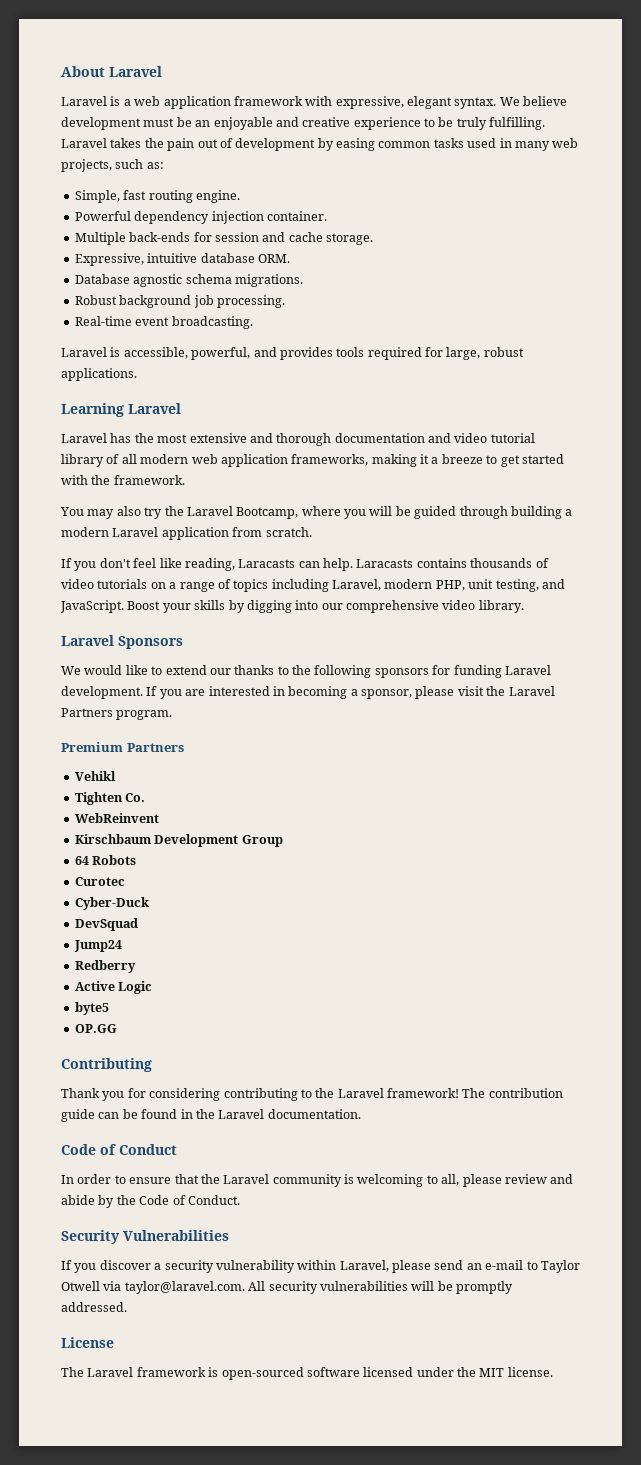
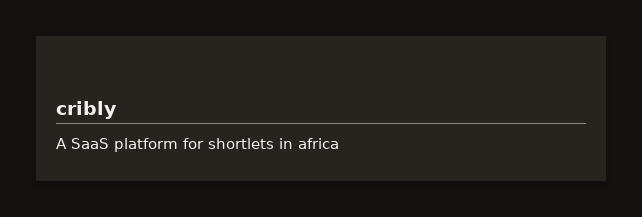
[61,66,162,77] [61,96,568,109] [61,117,546,130] [61,138,579,151] [61,159,164,172] [74,190,240,203] [74,211,327,224] [74,232,373,245] [74,253,290,266] [74,274,303,287] [74,295,285,308] [74,316,253,329] [61,347,524,360] [61,368,137,381] [61,403,181,417] [61,433,535,446] [61,454,564,467] [61,475,185,485] [60,506,573,519] [61,527,312,540] [61,558,549,571] [61,579,565,592] [60,600,524,613] [61,635,183,649] [61,665,551,678] [61,686,555,699] [61,708,173,720] [61,742,184,752] [74,771,116,781] [74,792,146,805] [74,813,159,823] [74,834,283,847] [74,855,137,865] [74,877,125,886] [74,897,149,910] [74,918,138,931] [73,940,122,952] [74,960,136,973] [74,981,153,994] [74,1002,109,1015] [74,1024,117,1033] [61,1058,152,1072] [61,1088,563,1101] [61,1109,361,1122] [61,1144,177,1155] [61,1174,574,1187] [61,1195,240,1208] [61,1230,229,1244] [61,1260,580,1273] [61,1281,513,1294] [61,1302,127,1312] [61,1337,114,1348] [61,1367,553,1380] About Laravel // Laravel is a web application framework with expressive, elegant syntax. We believe development must be an enjoyable and creative experience to be truly fulfilling. Laravel takes the pain out of development by easing common tasks used in many web projects, such as: // Simple, fast routing engine. // Powerful dependency injection container. // Multiple back-ends for session and cache storage. // Expressive, intuitive database ORM. // Database agnostic schema migrations. // Robust background job processing. // Real-time event broadcasting. // Laravel is accessible, powerful, and provides tools required for large, robust applications. // Learning Laravel // Laravel has the most extensive and thorough documentation and video tutorial library of all modern web application frameworks, making it a breeze to get started with the framework. // You may also try the Laravel Bootcamp, where you will be guided through building a modern Laravel application from scratch. // If you don't feel like reading, Laracasts can help. Laracasts contains thousands of video tutorials on a range of topics including Laravel, modern PHP, unit testing, and JavaScript. Boost your skills by digging into our comprehensive video library. // Laravel Sponsors // We would like to extend our thanks to the following sponsors for funding Laravel development. If you are interested in becoming a sponsor, please visit the Laravel Partners program. // Premium Partners // Vehikl // Tighten Co. // WebReinvent // Kirschbaum Development Group // 64 Robots // Curotec // Cyber-Duck // DevSquad // Jump24 // Redberry // Active Logic // byte5 // OP.GG // Contributing // Thank you for considering contributing to the Laravel framework! The contribution guide can be found in the Laravel documentation. // Code of Conduct // In order to ensure that the Laravel community is welcoming to all, please review and abide by the Code of Conduct. // Security Vulnerabilities // If you discover a security vulnerability within Laravel, please send an e-mail to Taylor Otwell via taylor@laravel.com. All security vulnerabilities will be promptly addressed. // License // The Laravel framework is open-sourced software licensed under the MIT license. -> [56,101,117,119] [56,138,339,152] cribly // A SaaS platform for shortlets in africa

